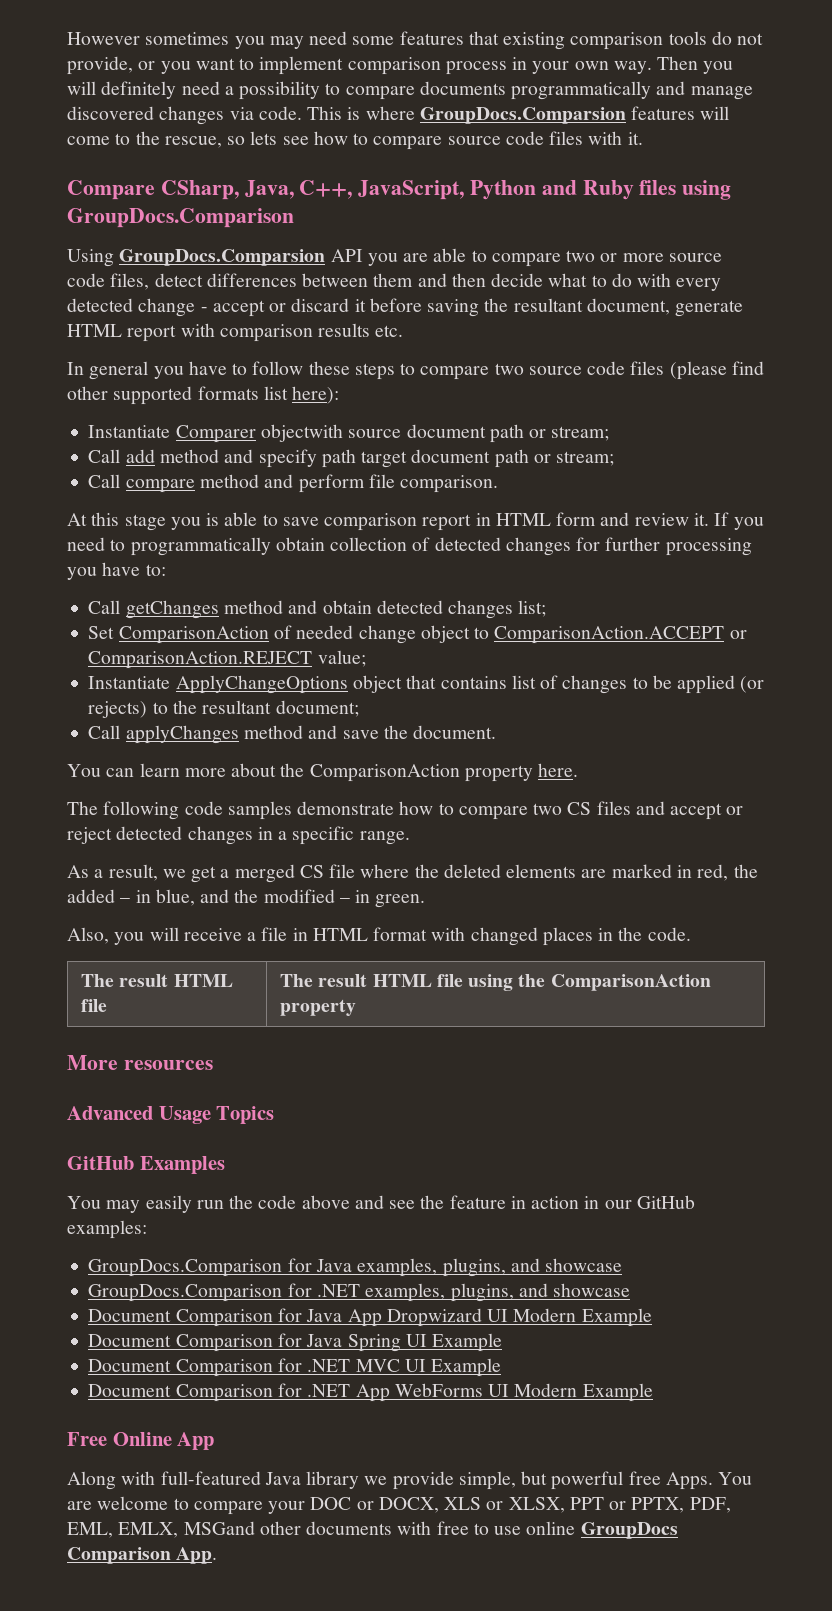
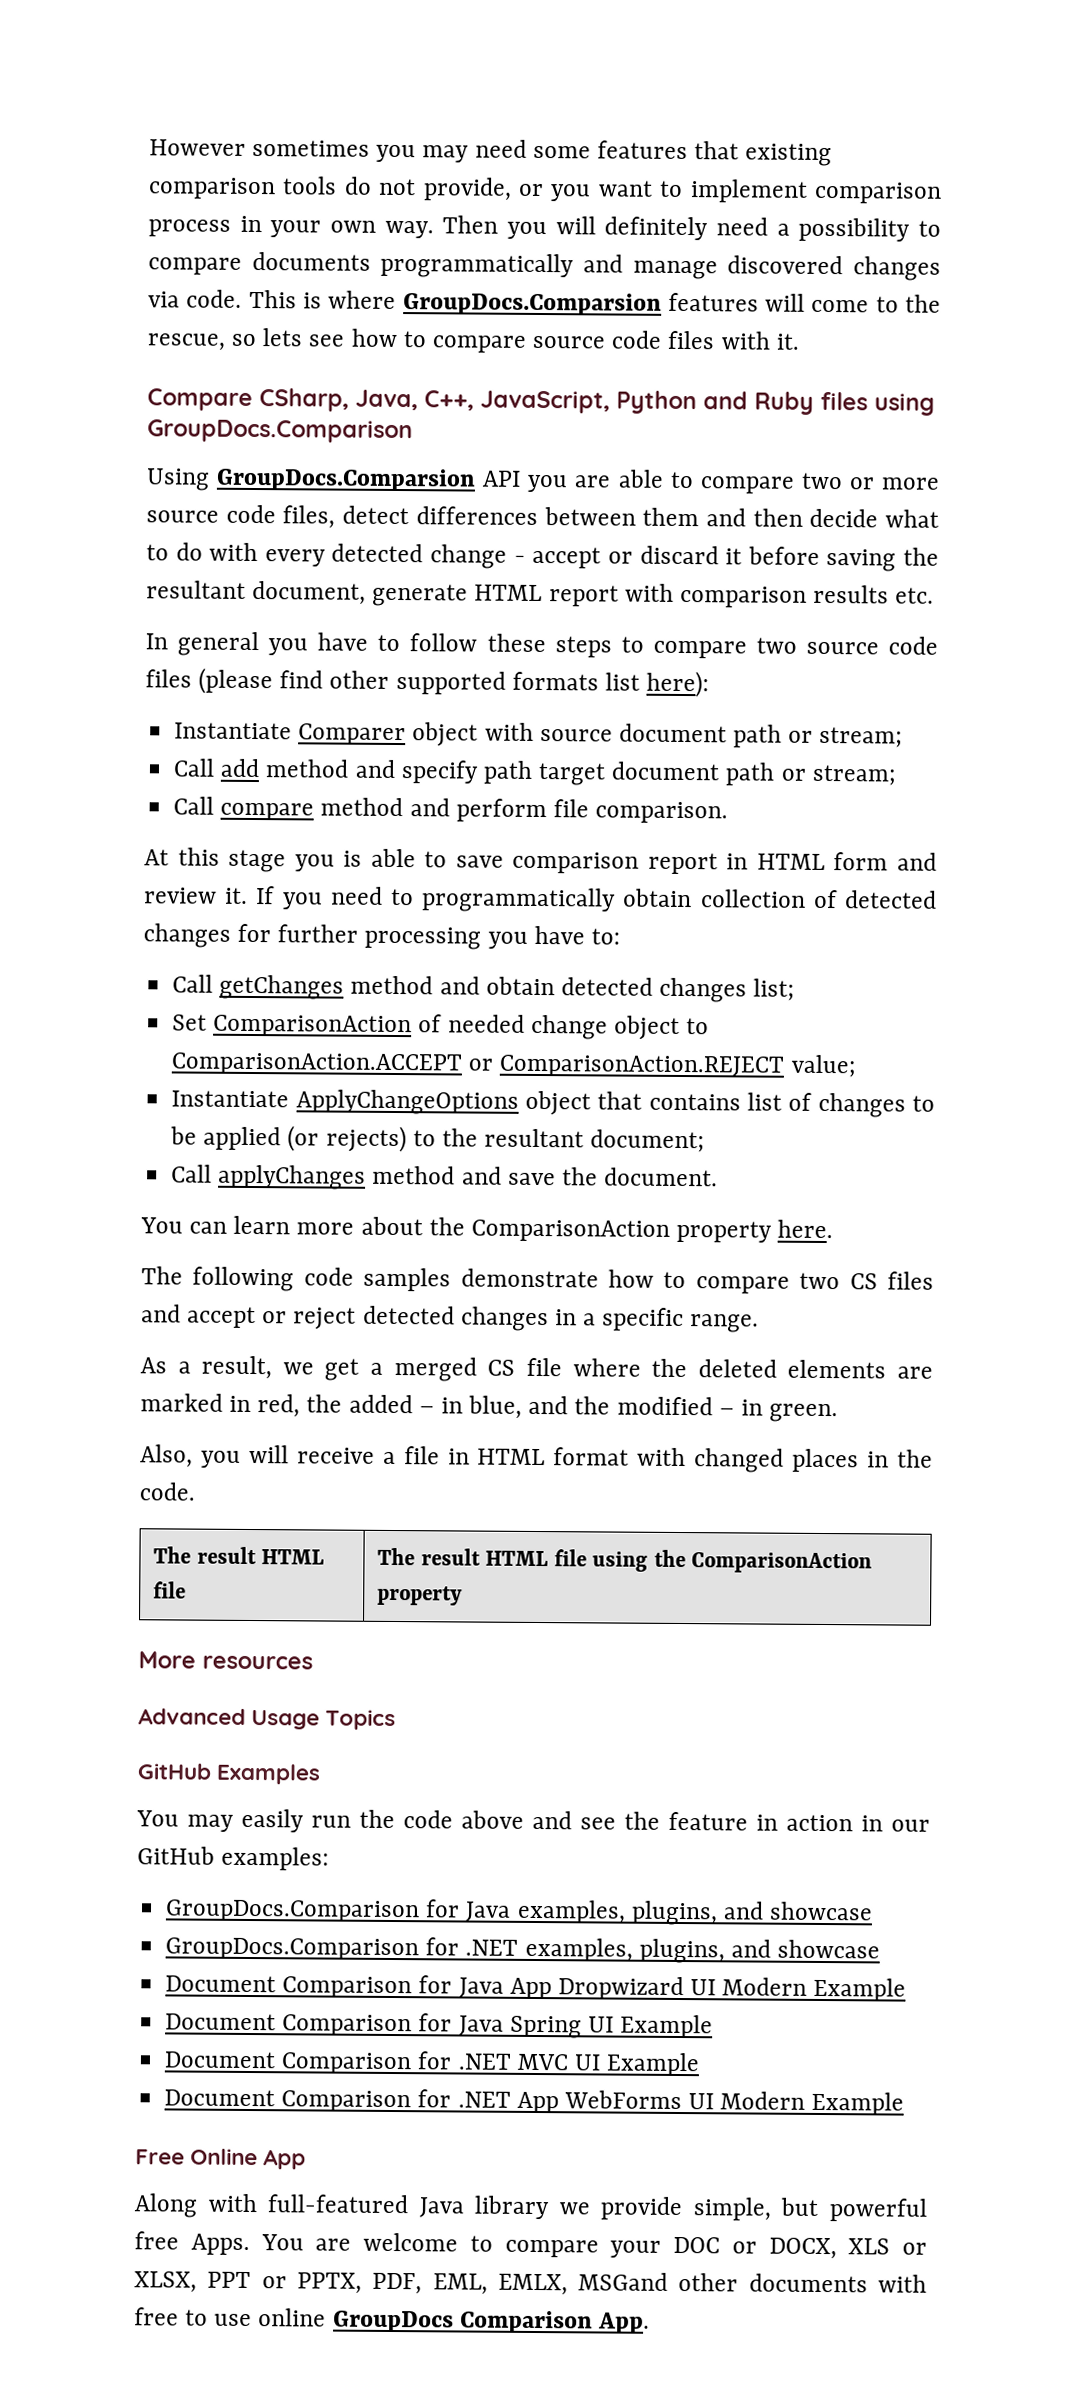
[260,424,343,442] objectwith -> [412,722,534,747] object with

